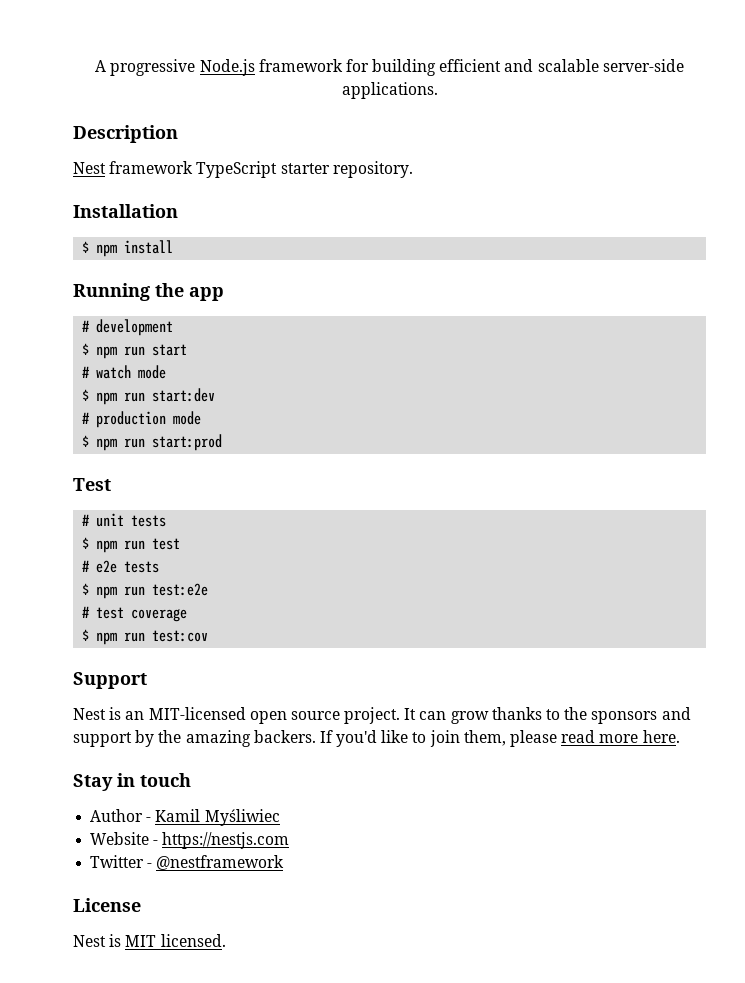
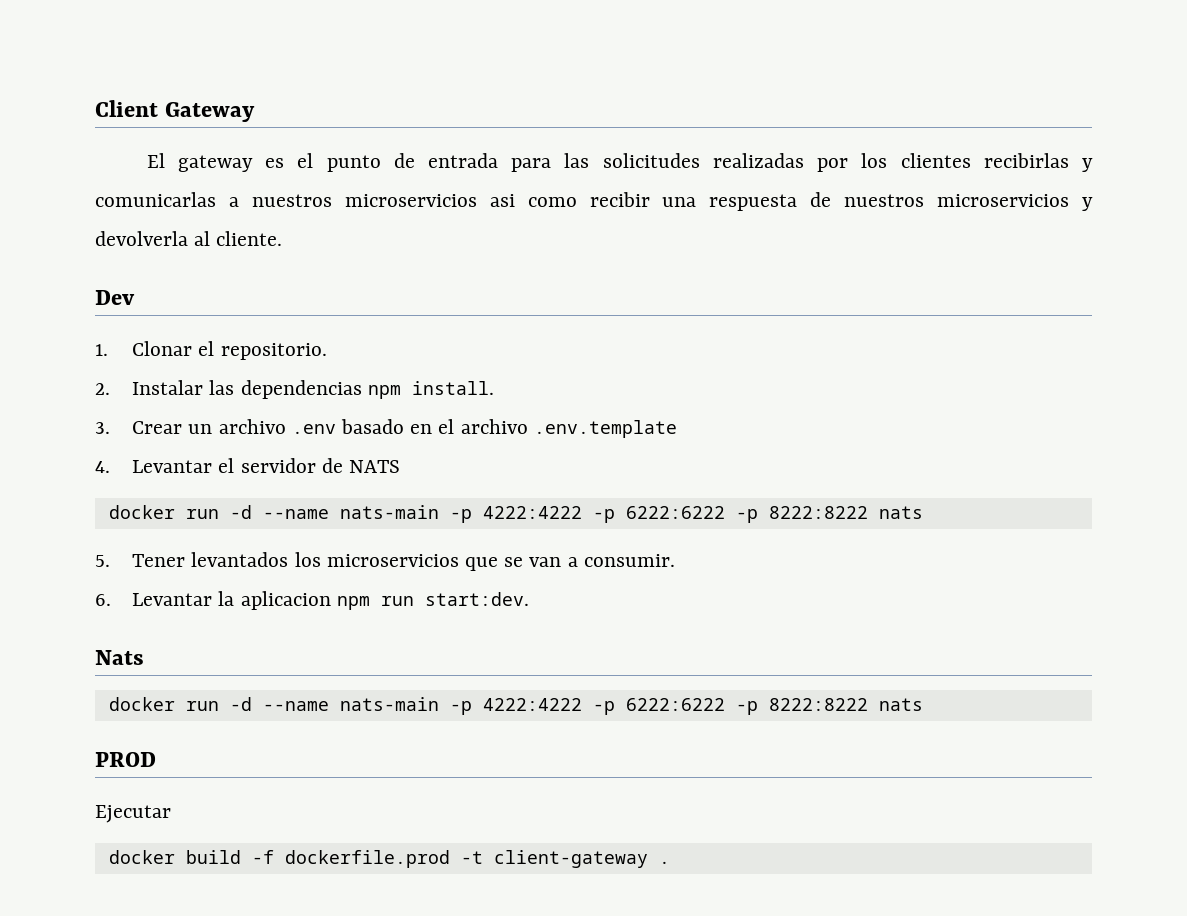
[95,59,684,76] [341,82,438,99] [73,125,178,143] [73,161,413,178] [73,204,178,218] [82,240,174,257] [73,283,224,301] [82,319,174,336] [82,343,188,359] [82,365,167,379] [82,388,216,405] [82,411,202,428] [82,434,223,451] [73,478,111,491] [82,513,167,527] [82,537,181,553] [82,560,160,573] [82,583,209,599] [82,606,188,622] [82,629,209,645] [73,672,147,689] [73,707,691,724] [73,730,680,747] [73,773,191,791] [90,809,280,826] [90,832,290,849] [90,855,285,870] [73,898,141,912] [73,934,226,947] A progressive Node.js framework for building efficient and scalable server-side applications. // Description // Nest framework TypeScript starter repository. // Installation // $ npm install // Running the app // # development // $ npm run start // # watch mode // $ npm run start:dev // # production mode // $ npm run start:prod // Test // # unit tests // $ npm run test // # e2e tests // $ npm run test:e2e // # test coverage // $ npm run test:cov // Support // Nest is an MIT-licensed open source project. It can grow thanks to the sponsors and support by the amazing backers. If you'd like to join them, please read more here. // Stay in touch // Author - Kamil Myśliwiec // Website - https://nestjs.com // Twitter - @nestframework // License // Nest is MIT licensed. -> [95,100,255,122] [146,153,1093,172] [95,192,1093,211] [95,231,283,246] [95,290,135,305] [95,341,327,360] [95,380,494,399] [95,419,677,438] [95,458,401,473] [108,505,923,523] [95,552,675,571] [95,591,529,610] [95,650,144,665] [108,697,923,715] [95,752,156,767] [95,805,171,823] [108,850,670,868] Client Gateway // El gateway es el punto de entrada para las solicitudes realizadas por los clientes recibirlas y comunicarlas a nuestros microservicios asi como recibir una respuesta de nuestros microservicios y devolverla al cliente. // Dev // 1. Clonar el repositorio. // 2. Instalar las dependencias npm install. // 3. Crear un archivo .env basado en el archivo .env.template // 4. Levantar el servidor de NATS // docker run -d --name nats-main -p 4222:4222 -p 6222:6222 -p 8222:8222 nats // 5. Tener levantados los microservicios que se van a consumir. // 6. Levantar la aplicacion npm run start:dev. // Nats // docker run -d --name nats-main -p 4222:4222 -p 6222:6222 -p 8222:8222 nats // PROD // Ejecutar // docker build -f dockerfile.prod -t client-gateway .

